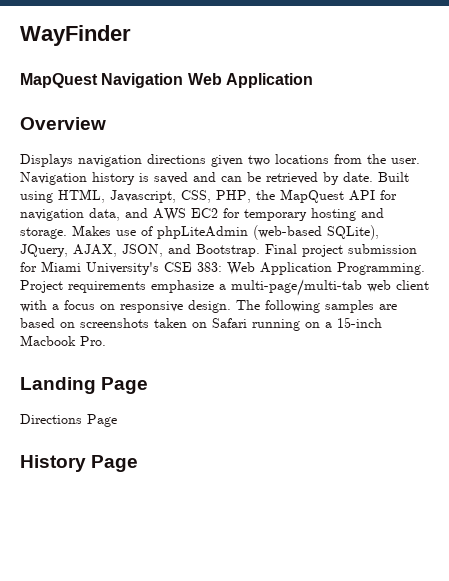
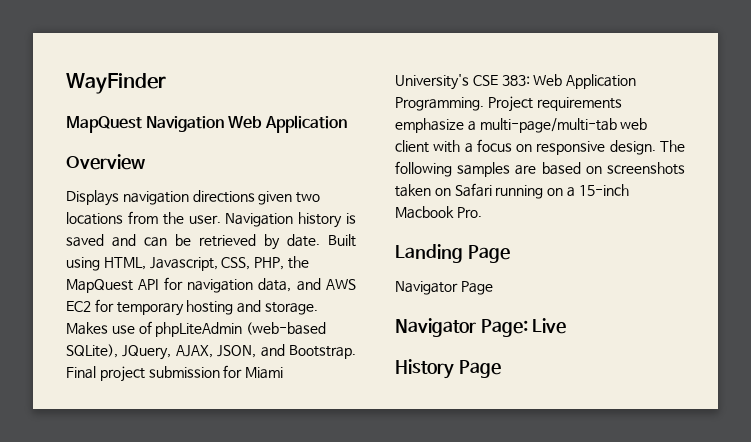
[20,414,117,427] Directions Page -> [395,281,493,295] [395,318,567,337] Navigator Page // Navigator Page: Live

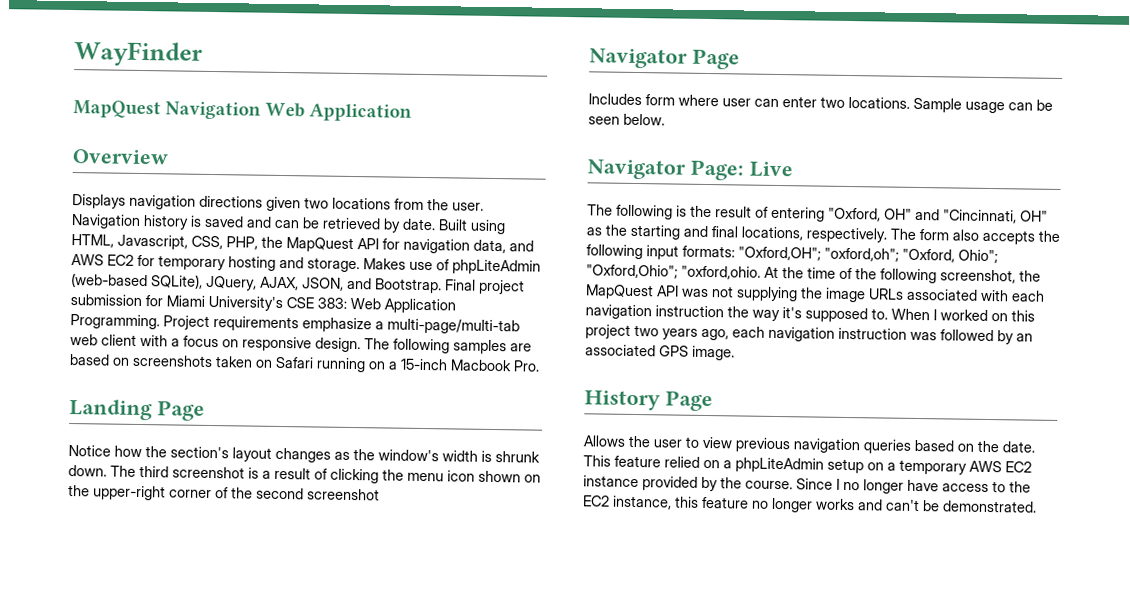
[395,281,493,295] [395,318,567,337] [395,359,501,379] Navigator Page // Navigator Page: Live // History Page -> [68,445,540,463] [68,464,541,484] [68,484,380,501] [589,48,740,70] [588,93,1053,114] [588,113,665,126] [587,159,793,181] [587,204,1048,224] [586,224,1060,245] [586,244,998,264] [586,264,1041,284] [585,284,1045,303] [585,304,1035,323] [585,324,1033,345] [585,344,735,361] [584,390,713,412] [583,435,1035,454] [583,455,1032,475] [583,475,1031,494] [583,495,1037,513] Notice how the section's layout changes as the window's width is shrunk down. The third screenshot is a result of clicking the menu icon shown on the upper-right corner of the second screenshot // Navigator Page // Includes form where user can enter two locations. Sample usage can be seen below. // Navigator Page: Live // The following is the result of entering "Oxford, OH" and "Cincinnati, OH" as the starting and final locations, respectively. The form also accepts the following input formats: "Oxford,OH"; "oxford,oh"; "Oxford, Ohio"; "Oxford,Ohio"; "oxford,ohio. At the time of the following screenshot, the MapQuest API was not supplying the image URLs associated with each navigation instruction the way it's supposed to. When I worked on this project two years ago, each navigation instruction was followed by an associated GPS image. // History Page // Allows the user to view previous navigation queries based on the date. This feature relied on a phpLiteAdmin setup on a temporary AWS EC2 instance provided by the course. Since I no longer have access to the EC2 instance, this feature no longer works and can't be demonstrated.

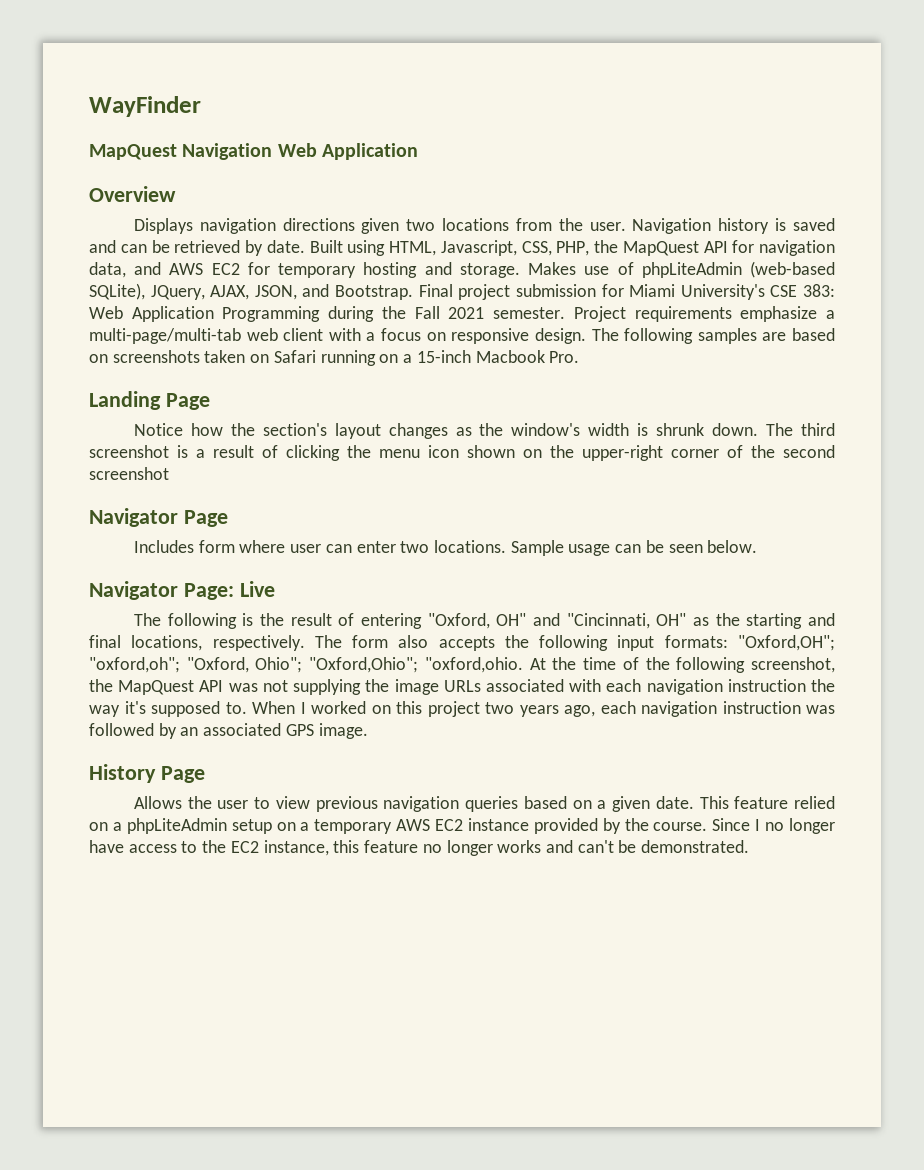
[70,314,160,330] Programming. -> [222,306,566,322] Programming during the Fall 2021 semester.
[977,440,999,453] the -> [597,796,651,812] a given

